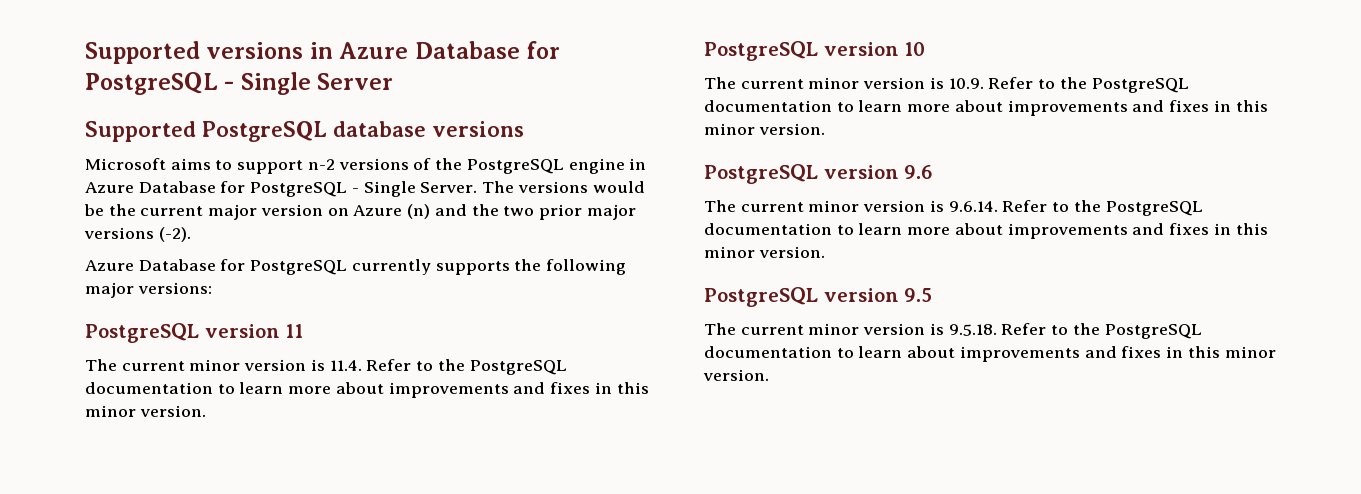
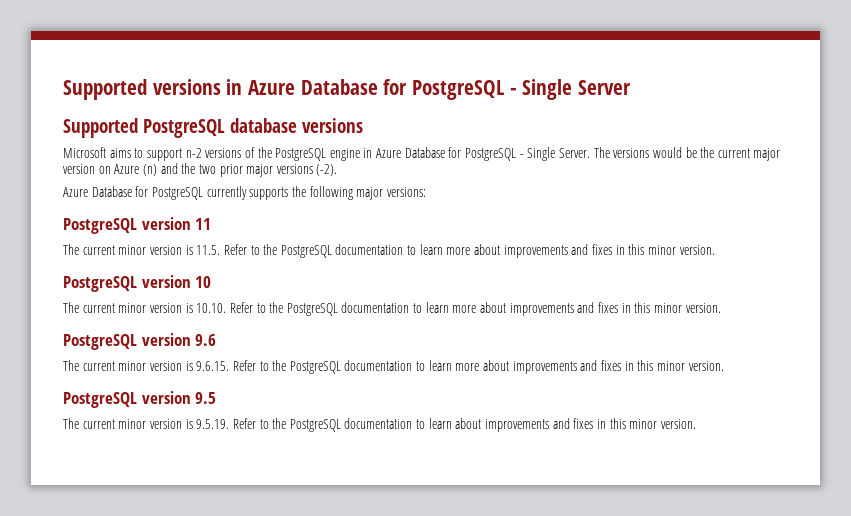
[329,360,362,371] 11.4. -> [196,245,221,255] 11.5.
[948,78,984,89] 10.9. -> [196,303,227,313] 10.10.
[948,201,998,212] 9.6.14. -> [196,361,230,371] 9.6.15.
[948,324,997,336] 9.5.18. -> [196,419,230,429] 9.5.19.

